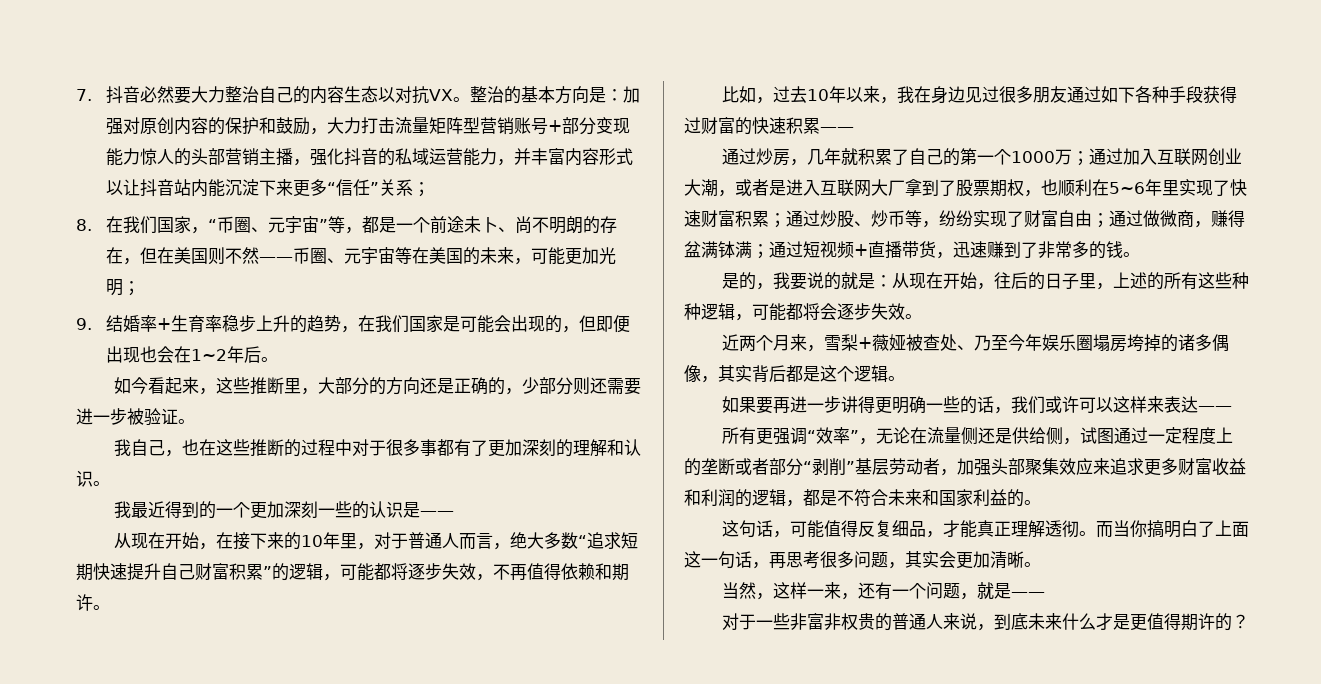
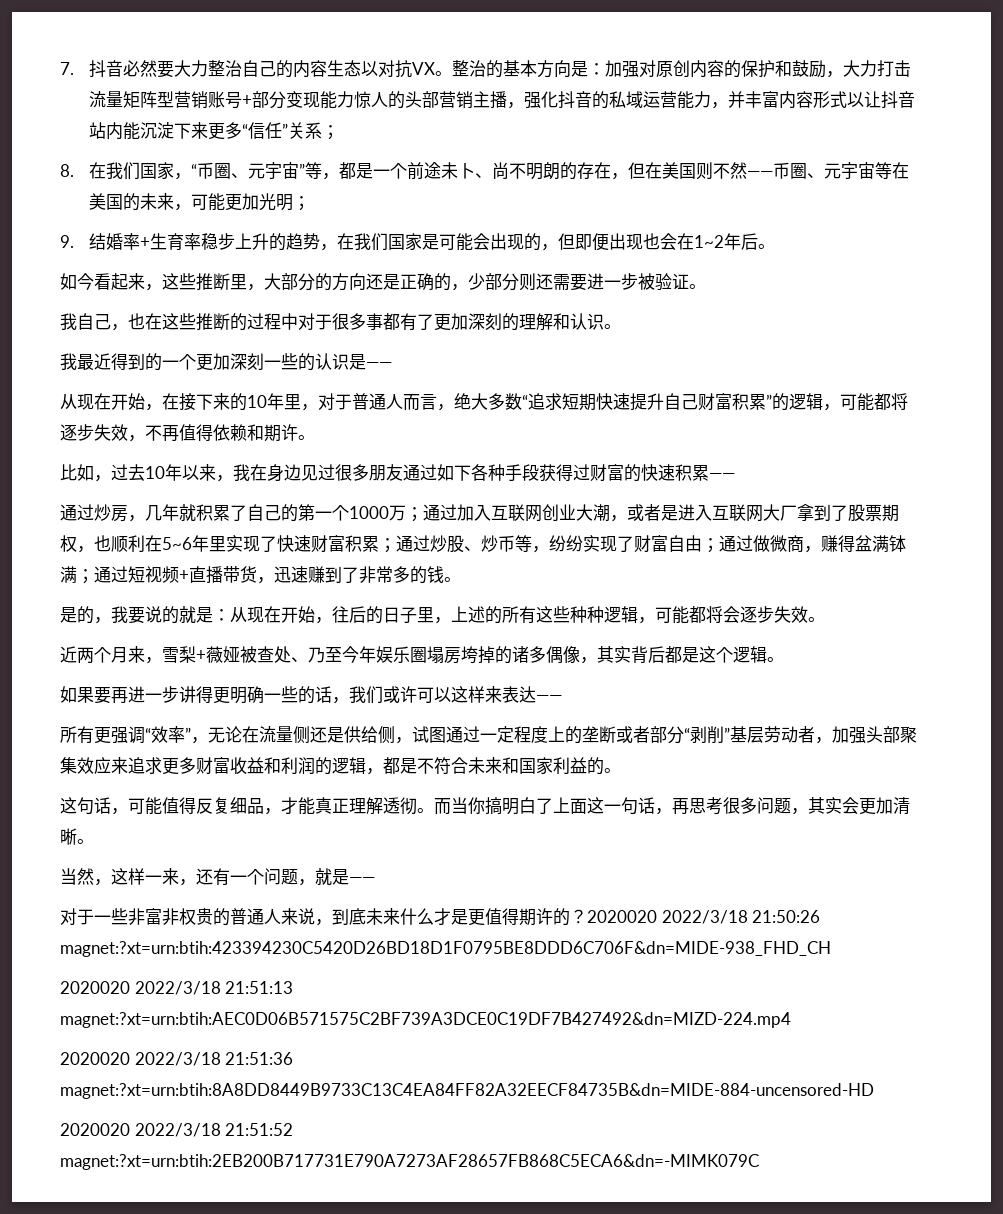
(1249, 621) none -> [587,910,821,924] [60,941,831,957] [60,981,294,995] [60,1012,791,1028] [60,1052,294,1066] [60,1083,874,1099] [60,1123,294,1137] [60,1154,759,1170] 2020020 2022/3/18 21:50:26 magnet:?xt=urn:btih:423394230C5420D26BD18D1F0795BE8DDD6C706F&dn=MIDE-938_FHD_CH // 2020020 2022/3/18 21:51:13 magnet:?xt=urn:btih:AEC0D06B571575C2BF739A3DCE0C19DF7B427492&dn=MIZD-224.mp4 // 2020020 2022/3/18 21:51:36 magnet:?xt=urn:btih:8A8DD8449B9733C13C4EA84FF82A32EECF84735B&dn=MIDE-884-uncensored-HD // 2020020 2022/3/18 21:51:52 magnet:?xt=urn:btih:2EB200B717731E790A7273AF28657FB868C5ECA6&dn=-MIMK079C

